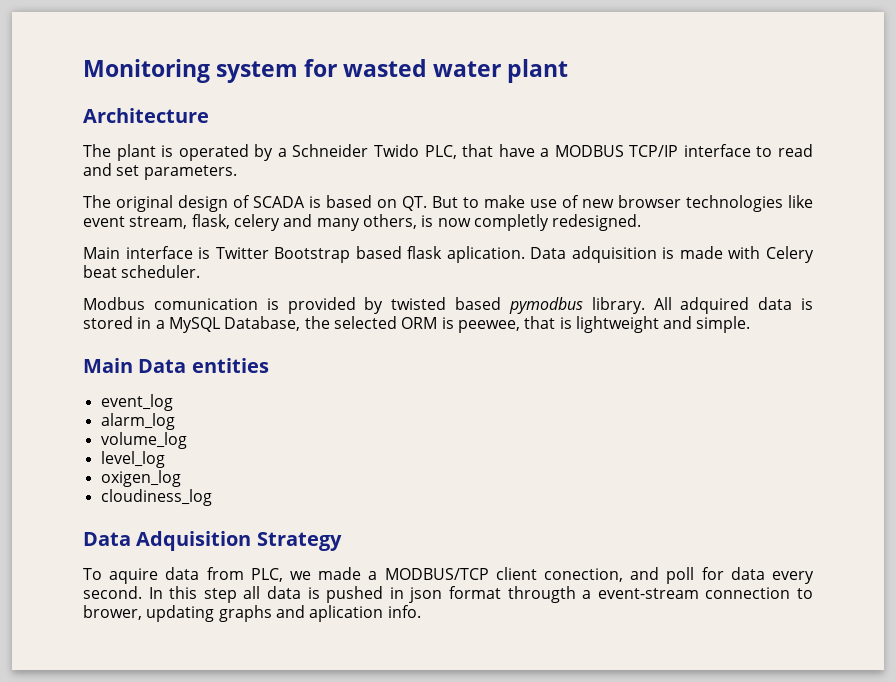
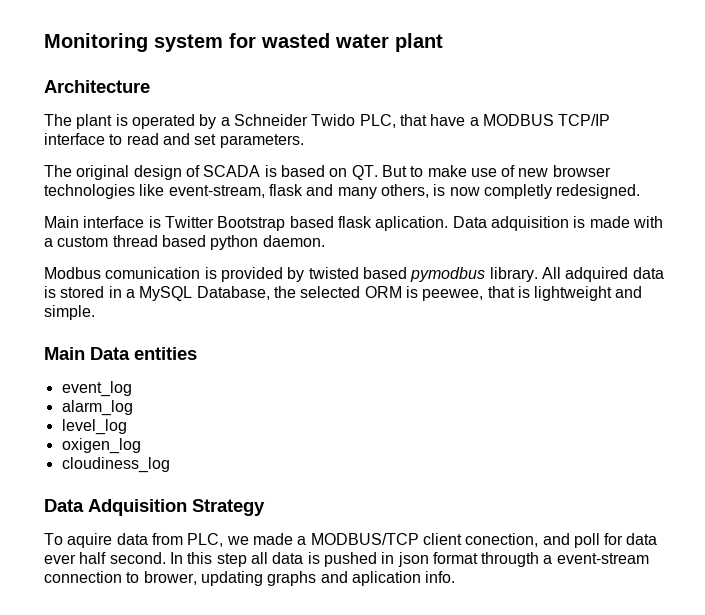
[83,214,280,231] event stream, flask, celery -> [168,184,303,198] event-stream, flask
[766,246,815,263] [83,265,201,278] Celery beat scheduler. -> [44,235,325,250] a custom thread based python daemon.
[100,432,187,449] // volume_log -> (133, 408) none
[772,571,815,584] every -> [44,552,107,564] ever half

